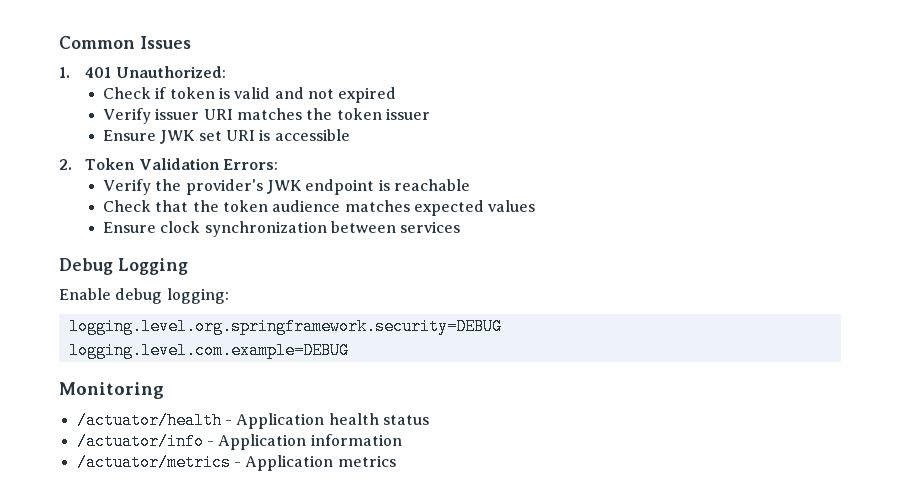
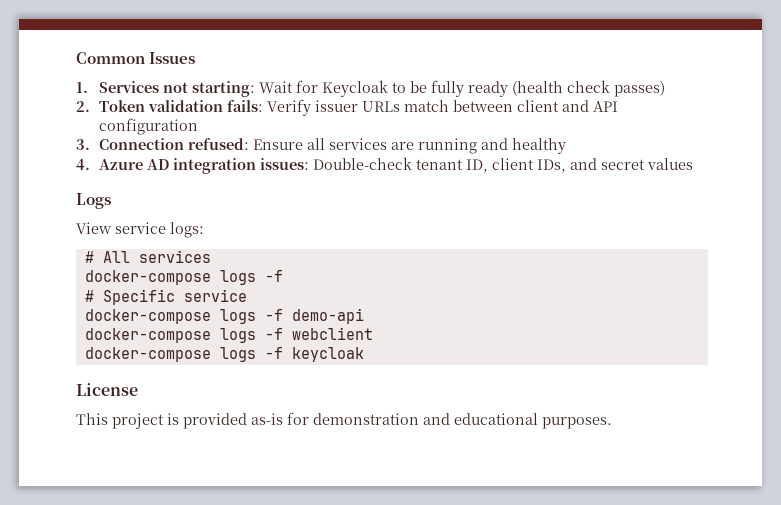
[85,66,226,78] [102,87,397,103] [102,108,430,124] [102,129,350,144] [59,158,278,170] [102,179,470,195] [102,200,536,216] [102,221,461,237] [59,258,188,275] [59,288,229,304] [68,318,502,335] [68,342,349,359] [59,382,164,399] [76,412,429,429] [76,433,402,450] [76,454,396,471] 401 Unauthorized: // Check if token is valid and not expired // Verify issuer URI matches the token issuer // Ensure JWK set URI is accessible // 2. Token Validation Errors: // Verify the provider's JWK endpoint is reachable // Check that the token audience matches expected values // Ensure clock synchronization between services // Debug Logging // Enable debug logging: // logging.level.org.springframework.security=DEBUG // logging.level.com.example=DEBUG // Monitoring // /actuator/health - Application health status // /actuator/info - Application information // /actuator/metrics - Application metrics -> [98,80,665,97] [76,99,618,116] [98,118,198,135] [76,138,566,154] [76,157,693,174] [76,193,111,209] [76,222,204,238] [84,250,211,263] [84,270,283,285] [84,289,247,305] [84,308,364,324] [84,327,373,343] [84,347,364,362] [76,383,138,396] [76,412,612,429] Services not starting: Wait for Keycloak to be fully ready (health check passes) // 2. Token validation fails: Verify issuer URLs match between client and API configuration // 3. Connection refused: Ensure all services are running and healthy // 4. Azure AD integration issues: Double-check tenant ID, client IDs, and secret values // Logs // View service logs: // # All services // docker-compose logs -f // # Specific service // docker-compose logs -f demo-api // docker-compose logs -f webclient // docker-compose logs -f keycloak // License // This project is provided as-is for demonstration and educational purposes.

